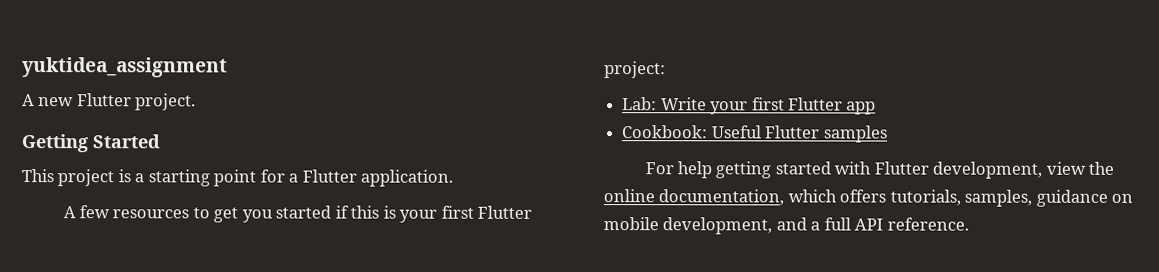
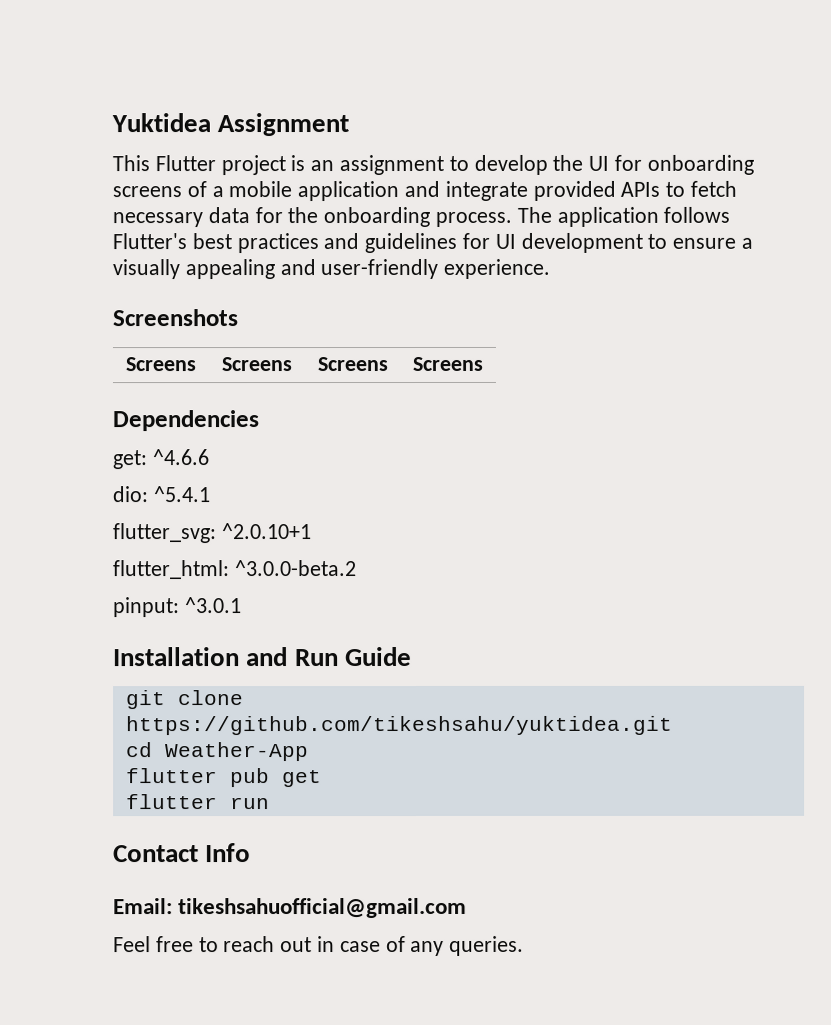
[22,57,228,78] [22,93,197,111] [21,134,161,153] yuktidea_assignment // A new Flutter project. // Getting Started -> [111,113,350,137] Yuktidea Assignment
(54, 176) none -> [154,155,216,172] Flutter
[134,169,454,187] [62,205,533,223] [604,61,666,79] [622,97,877,115] [621,125,888,143] [644,161,1115,179] [603,189,1134,207] [603,217,969,235] a starting point for a Flutter application. // A few resources to get you started if this is your first Flutter project: // Lab: Write your first Flutter app // Cookbook: Useful Flutter samples // For help getting started with Flutter development, view the online documentation, which offers tutorials, samples, guidance on mobile development, and a full API reference. -> [310,154,754,176] [112,180,738,202] [112,206,731,228] [112,232,754,254] [112,258,551,280] [112,309,238,327] [125,357,196,372] [220,357,292,372] [316,357,388,372] [411,356,483,372] [112,410,259,432] [112,449,209,470] [112,486,210,503] [113,523,312,544] [113,560,357,580] [113,597,242,618] [113,647,412,667] [125,690,244,710] [125,715,673,736] [125,742,309,762] [125,768,322,788] [125,794,270,810] [113,843,252,863] [113,897,468,919] [113,935,525,957] an assignment to develop the UI for onboarding screens of a mobile application and integrate provided APIs to fetch necessary data for the onboarding process. The application follows Flutter's best practices and guidelines for UI development to ensure a visually appealing and user-friendly experience. // Screenshots // Screens | Screens | Screens | Screens // Dependencies // get: ^4.6.6 // dio: ^5.4.1 // flutter_svg: ^2.0.10+1 // flutter_html: ^3.0.0-beta.2 // pinput: ^3.0.1 // Installation and Run Guide // git clone https://github.com/tikeshsahu/yuktidea.git // cd Weather-App // flutter pub get // flutter run // Contact Info // Email: tikeshsahuofficial@gmail.com // Feel free to reach out in case of any queries.

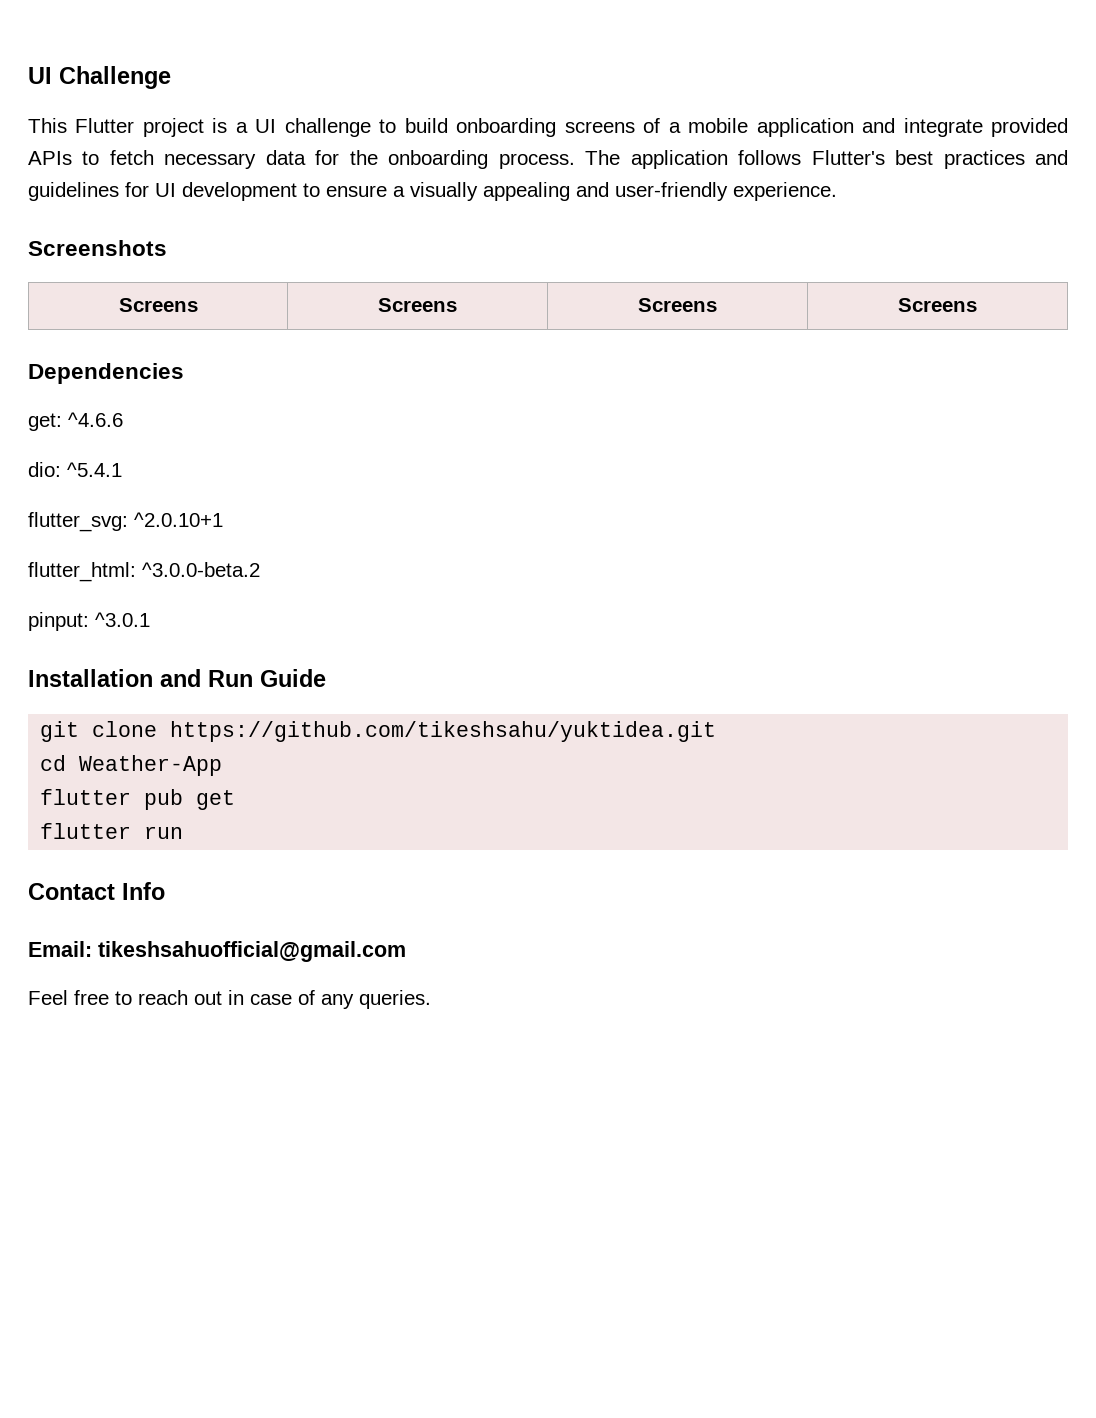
[111,113,350,137] Yuktidea Assignment -> [28,66,171,89] UI Challenge
[310,154,643,176] an assignment to develop the UI for -> [235,118,448,137] a UI challenge to build

